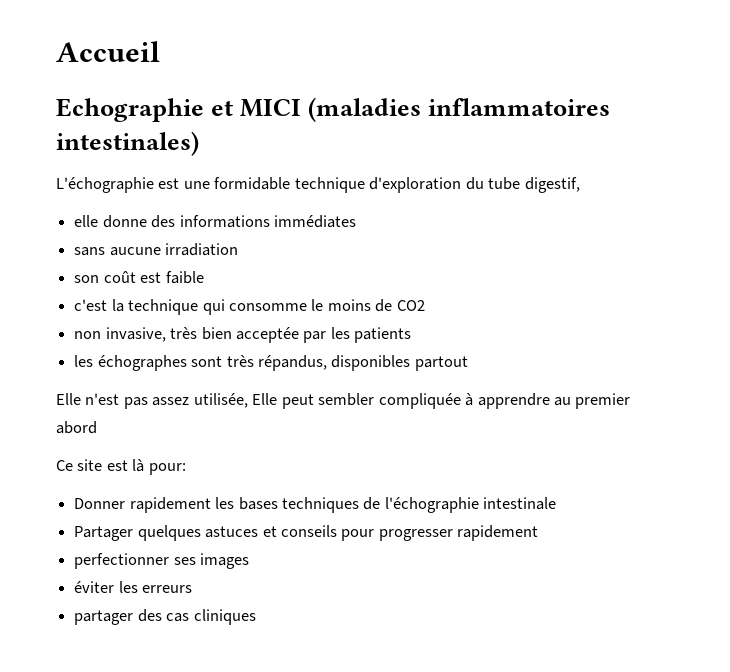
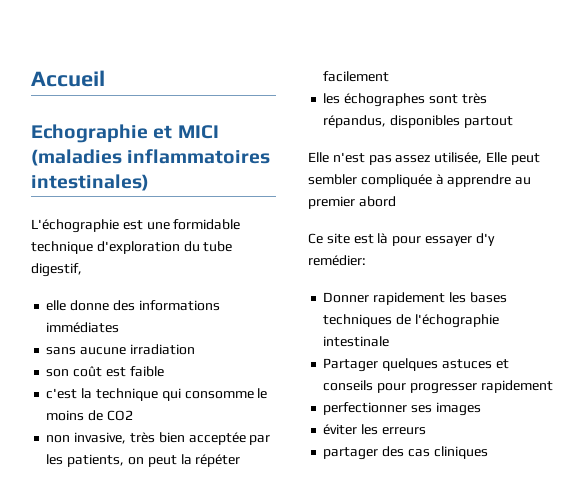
[354,327,412,343] patients -> [67,454,241,467] [323,71,390,82] patients, on peut la répéter facilement
[148,463,186,475] pour: -> [392,233,495,246] [308,255,366,266] pour essayer d'y remédier:

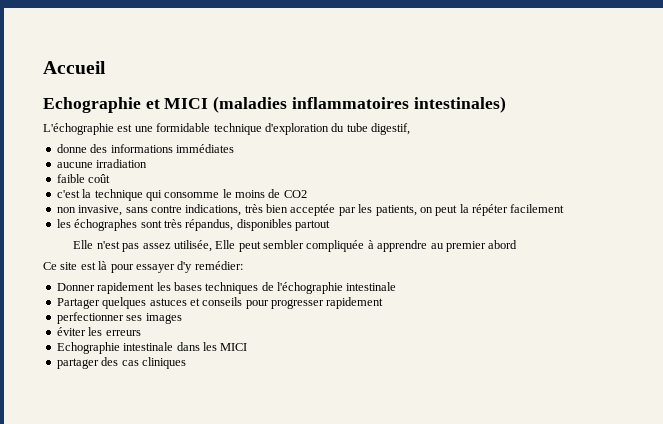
[46,300,67,311] elle -> (410, 129) none
[46,347,77,355] sans -> (234, 148) none
[46,369,70,377] son -> [56,174,85,183] faible
[105,366,164,377] est faible -> (111, 178) none
(127, 438) none -> [125,204,242,216] sans contre indications,
(426, 431) none -> [56,342,248,354] // Echographie intestinale dans les MICI

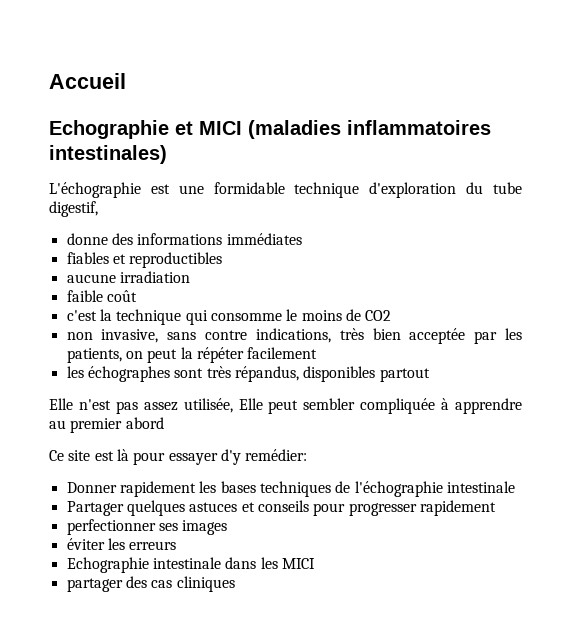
(234, 148) none -> [66,252,223,268] // fiables et reproductibles

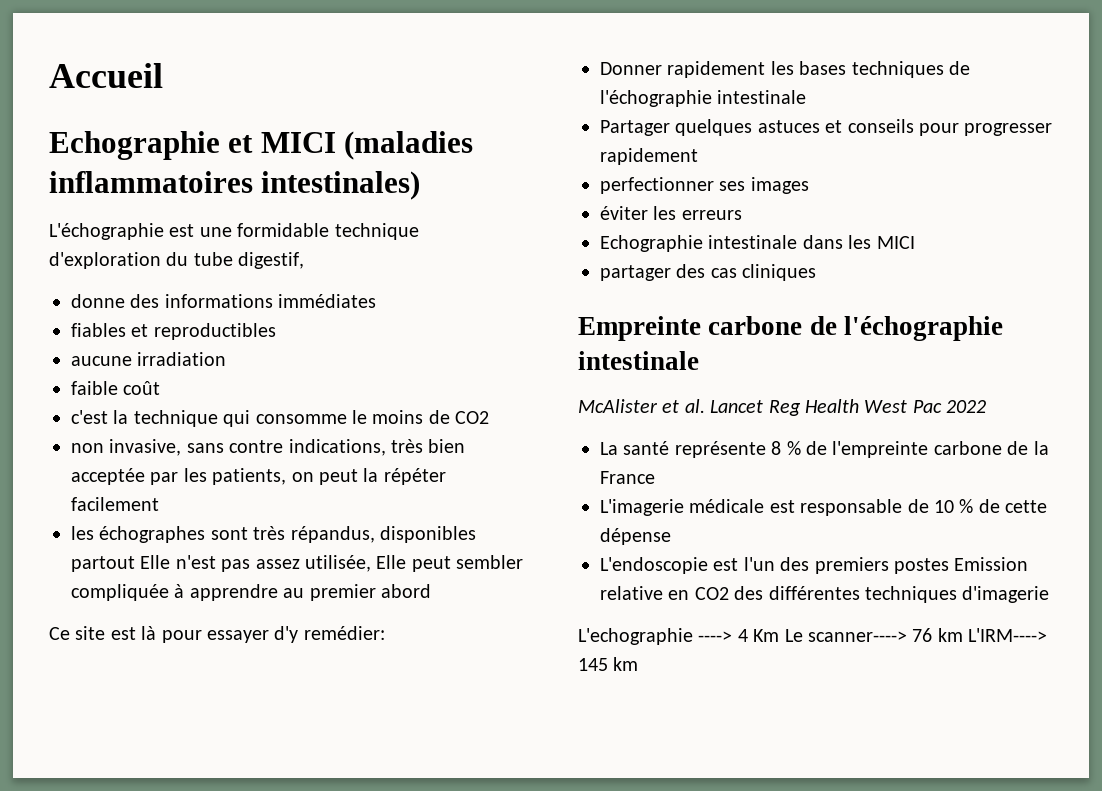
(430, 375) // -> (135, 564) none
(235, 584) none -> [578,316,1003,341] [578,351,699,370] [578,399,987,416] [600,441,1049,458] [600,471,655,484] [600,499,1048,516] [600,528,671,545] [600,557,1029,574] [600,586,1050,603] [578,628,1048,645] [578,657,639,671] // Empreinte carbone de l'échographie intestinale // McAlister et al. Lancet Reg Health West Pac 2022 // La santé représente 8 % de l'empreinte carbone de la France // L'imagerie médicale est responsable de 10 % de cette dépense // L'endoscopie est l'un des premiers postes Emission relative en CO2 des différentes techniques d'imagerie // L'echographie ----> 4 Km Le scanner----> 76 km L'IRM----> 145 km

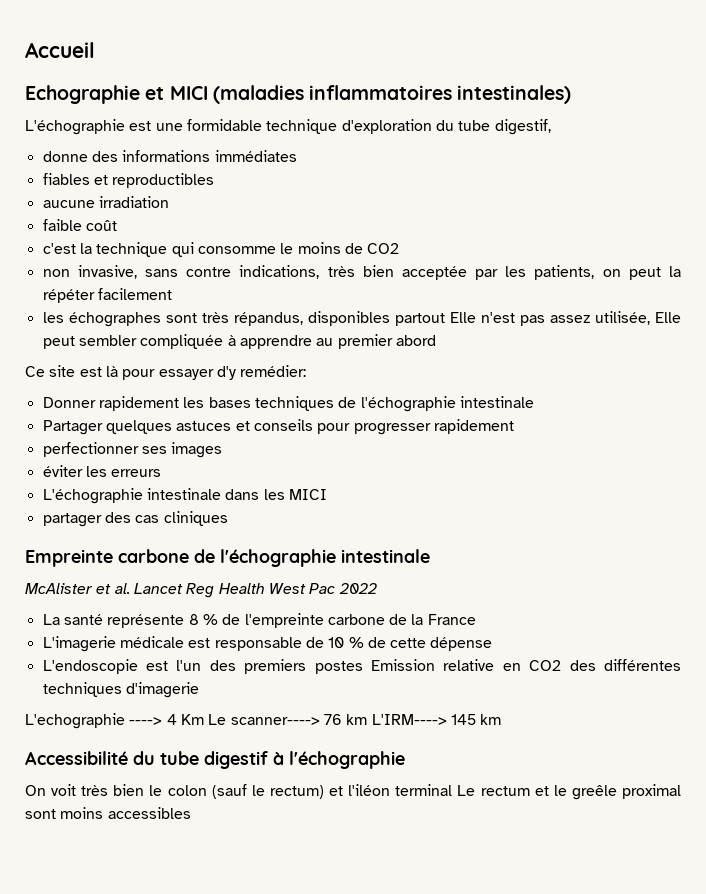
[600,235,703,252] Echographie -> [42,488,143,504] L'échographie
(639, 664) none -> [25,751,405,769] [25,784,682,800] [25,807,191,819] // Accessibilité du tube digestif à l'échographie // On voit très bien le colon (sauf le rectum) et l'iléon terminal Le rectum et le greêle proximal sont moins accessibles

